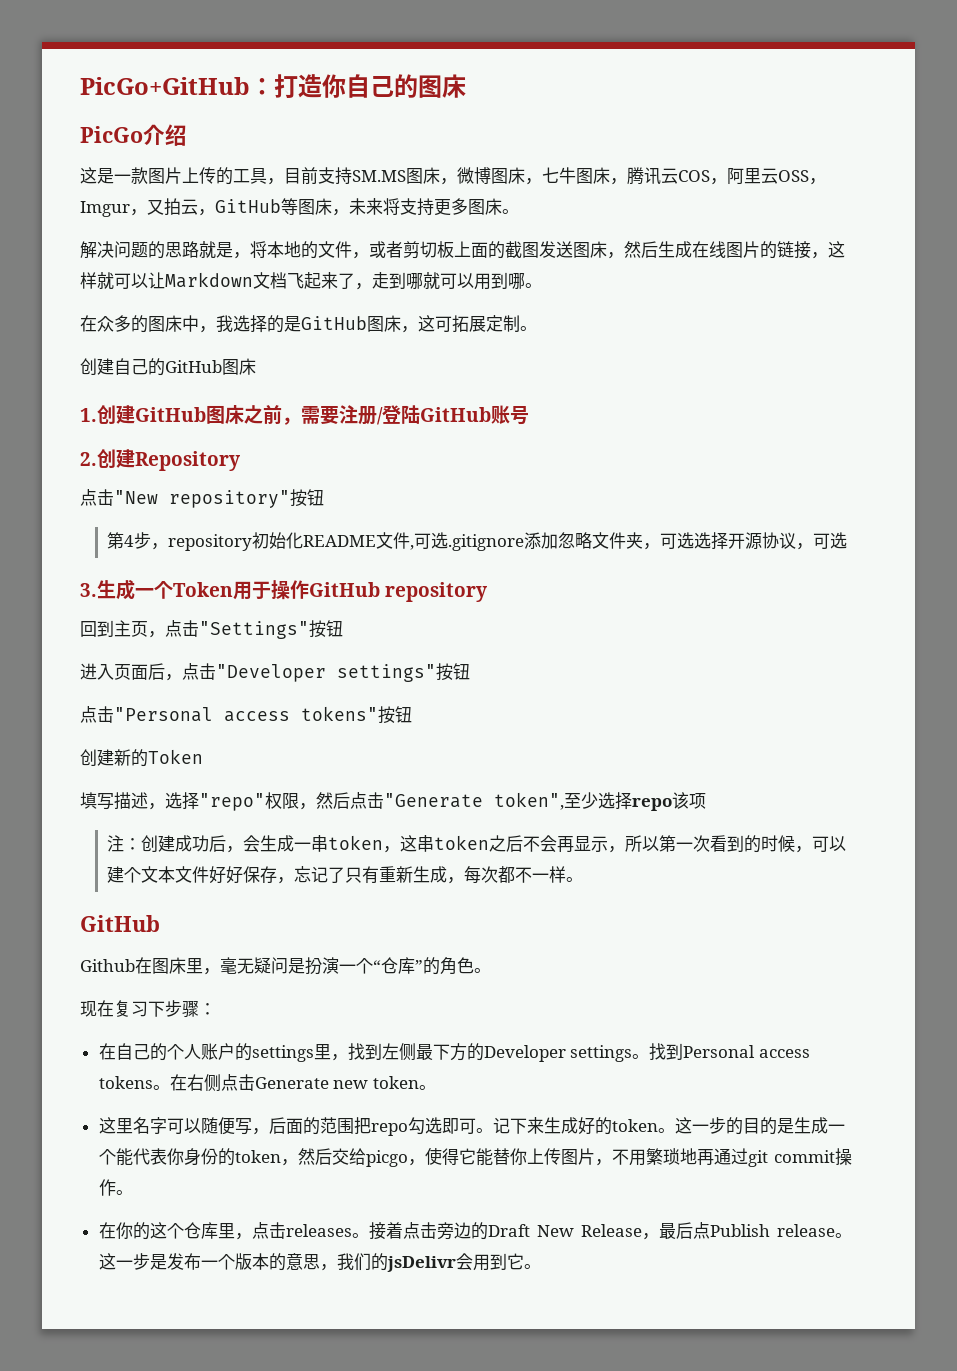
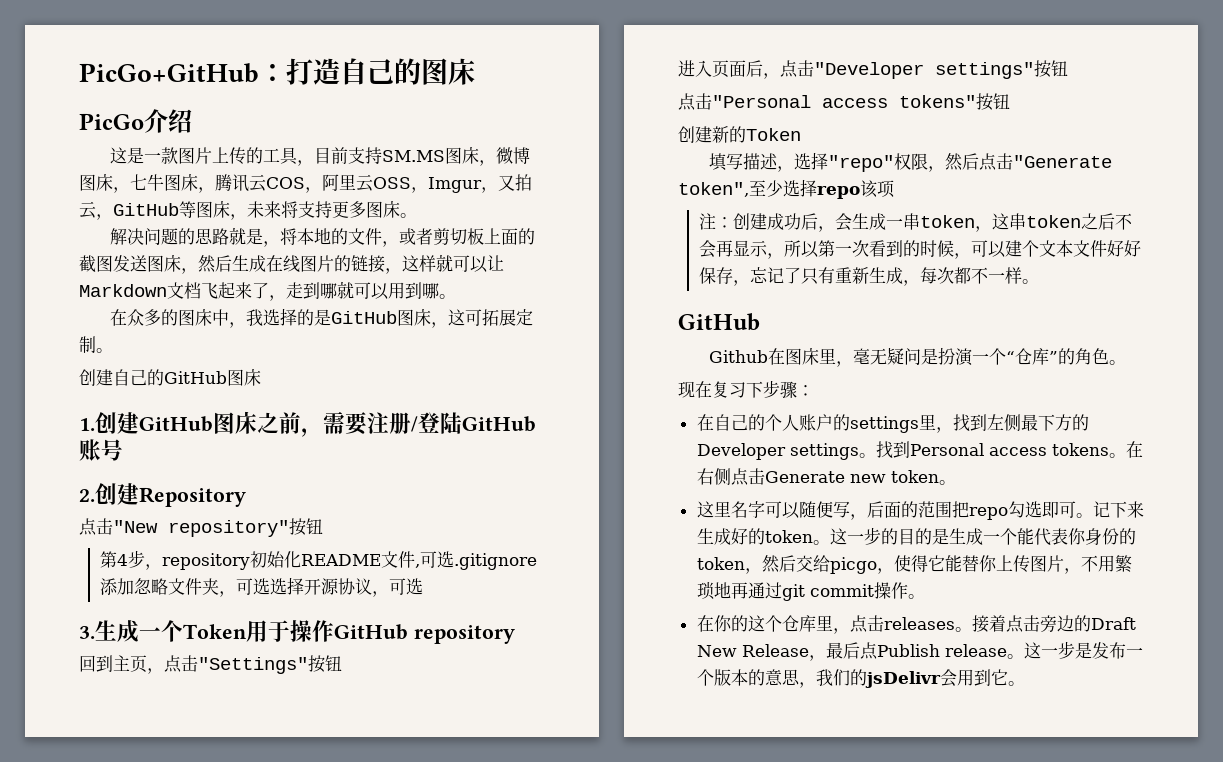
[322,74,346,98] 你 -> (340, 71) none

